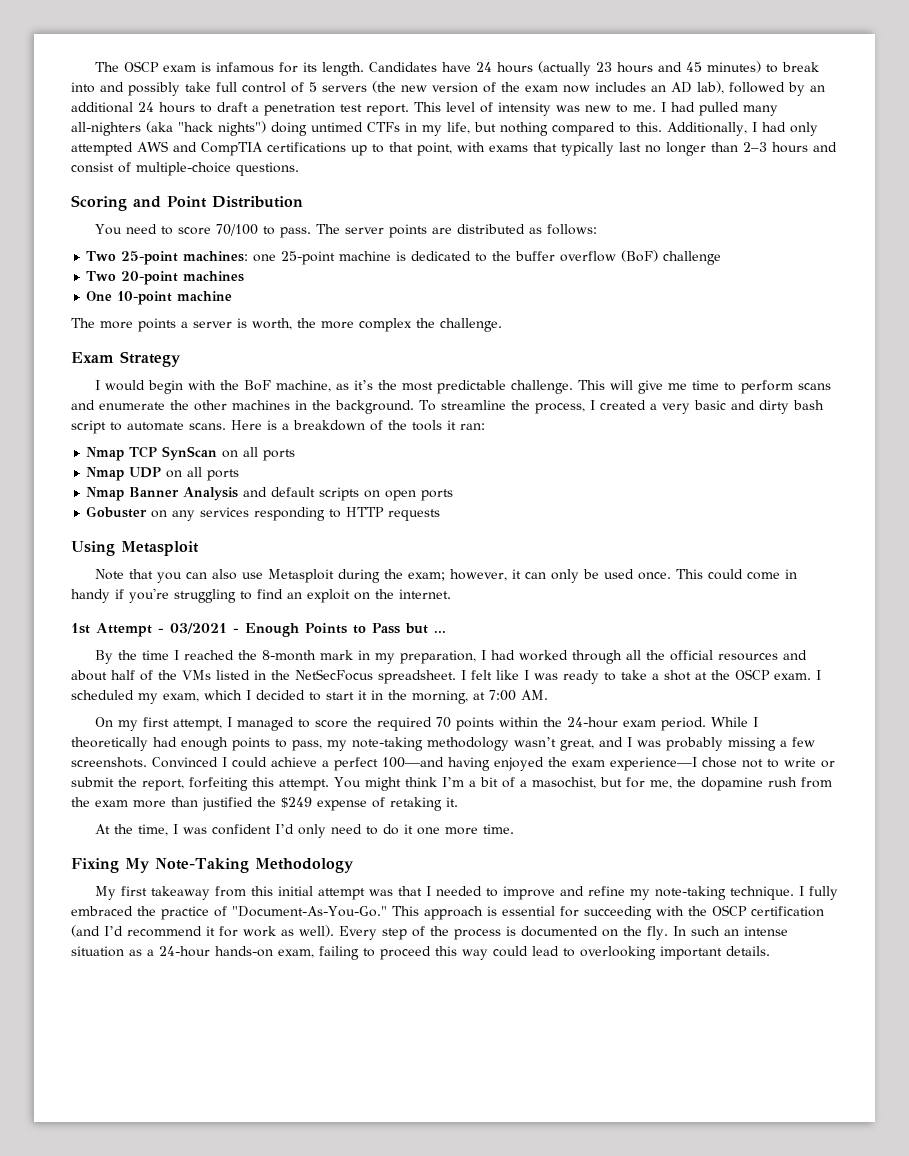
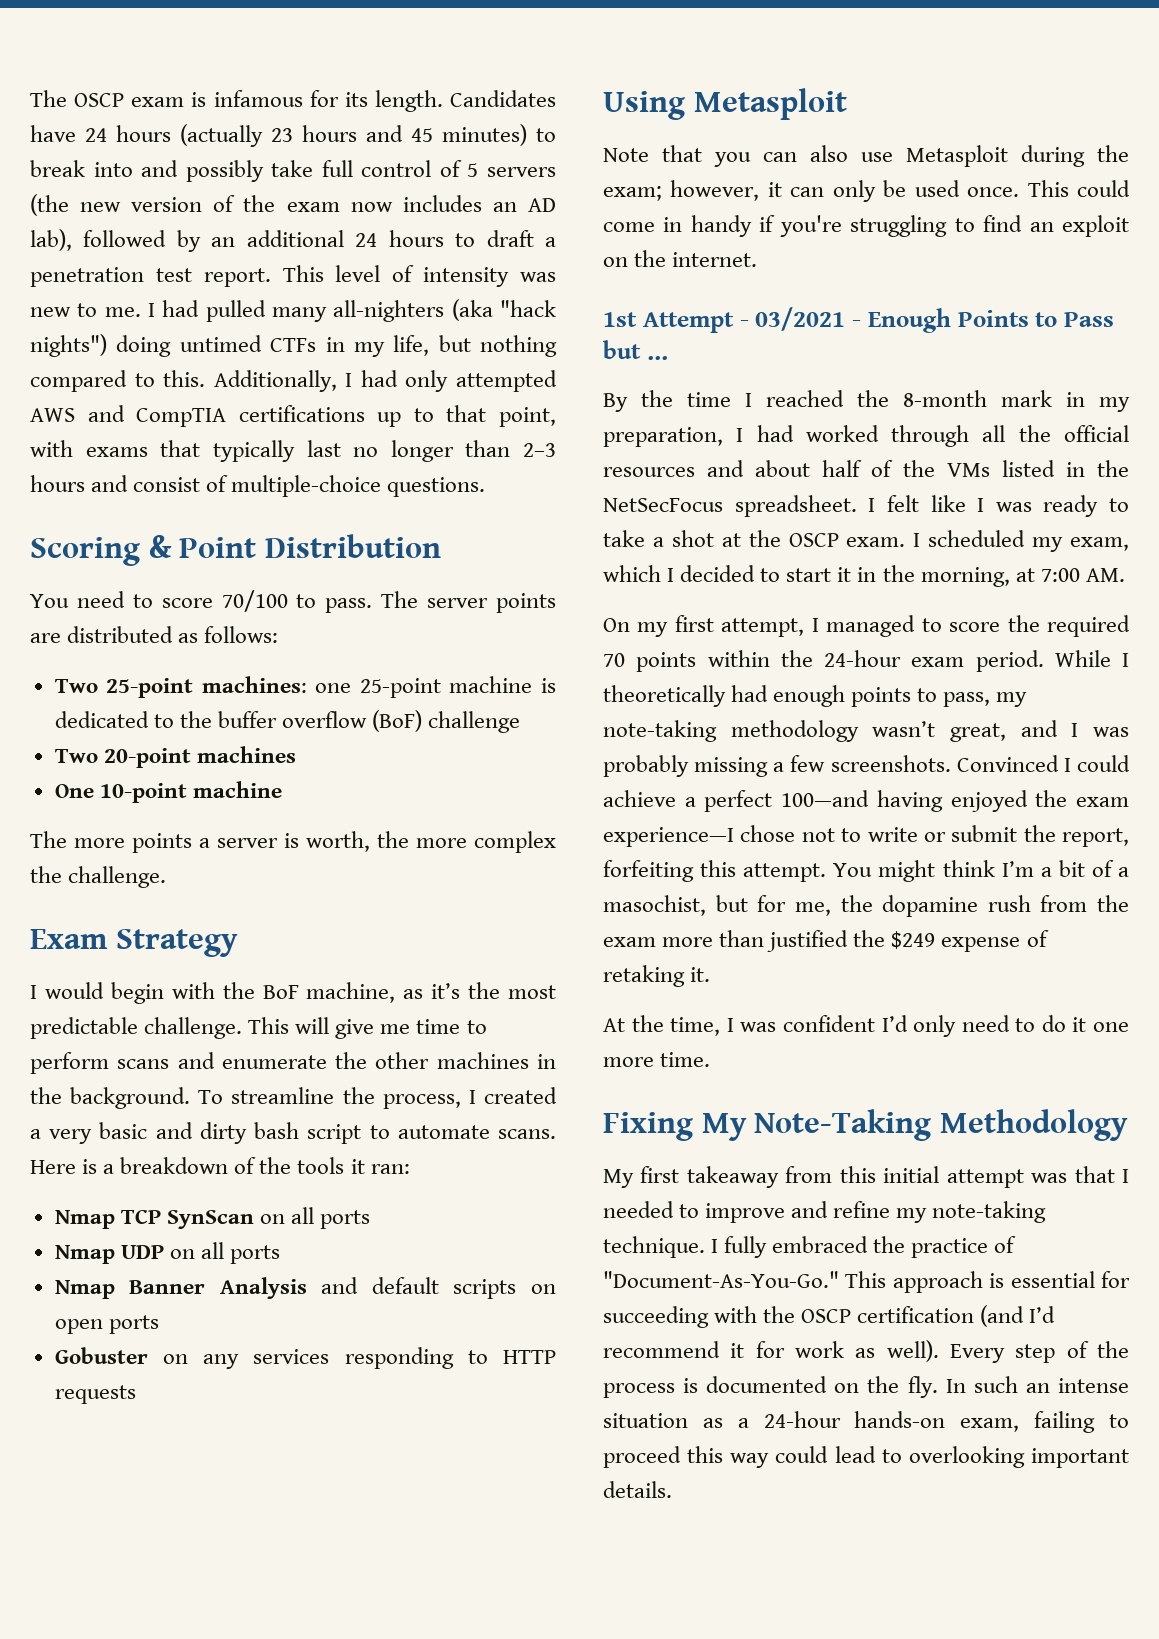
[133,196,161,208] and -> [148,535,172,558] &

